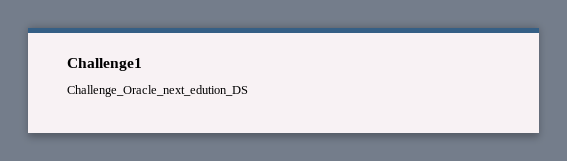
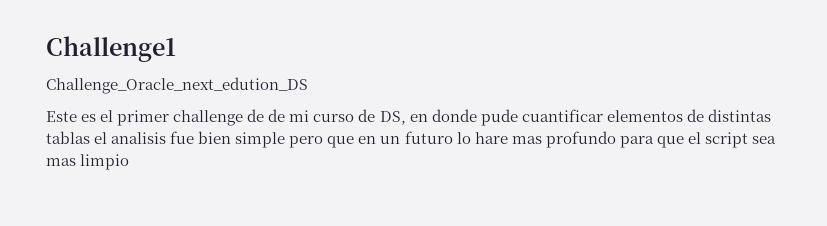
(248, 91) none -> [46,109,771,126] [46,131,776,148] [46,154,130,170] // Este es el primer challenge de de mi curso de DS, en donde pude cuantificar elementos de distintas tablas el analisis fue bien simple pero que en un futuro lo hare mas profundo para que el script sea mas limpio

